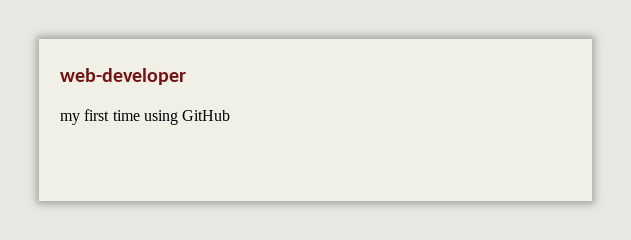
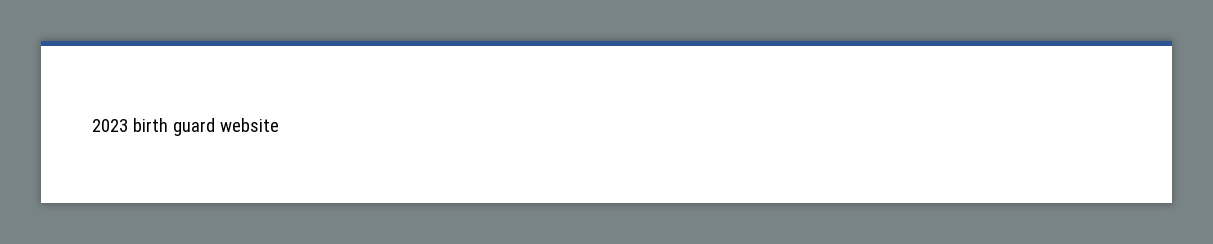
[60,68,186,85] [60,109,231,125] web-developer // my first time using GitHub -> [92,118,279,136] 2023 birth guard website

